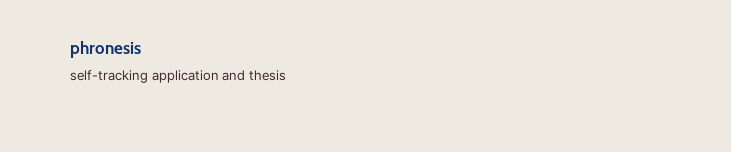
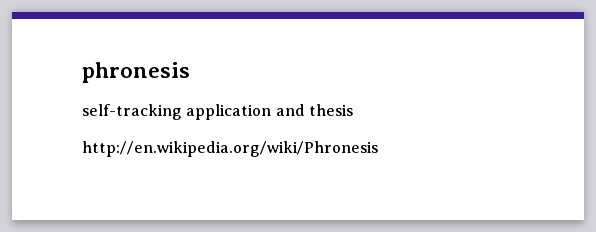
(286, 75) none -> [82,141,378,157] // http://en.wikipedia.org/wiki/Phronesis

